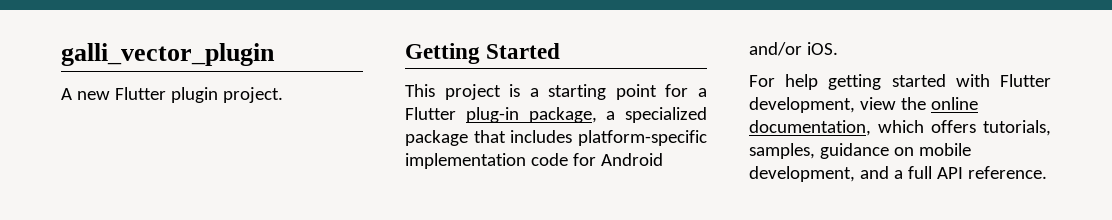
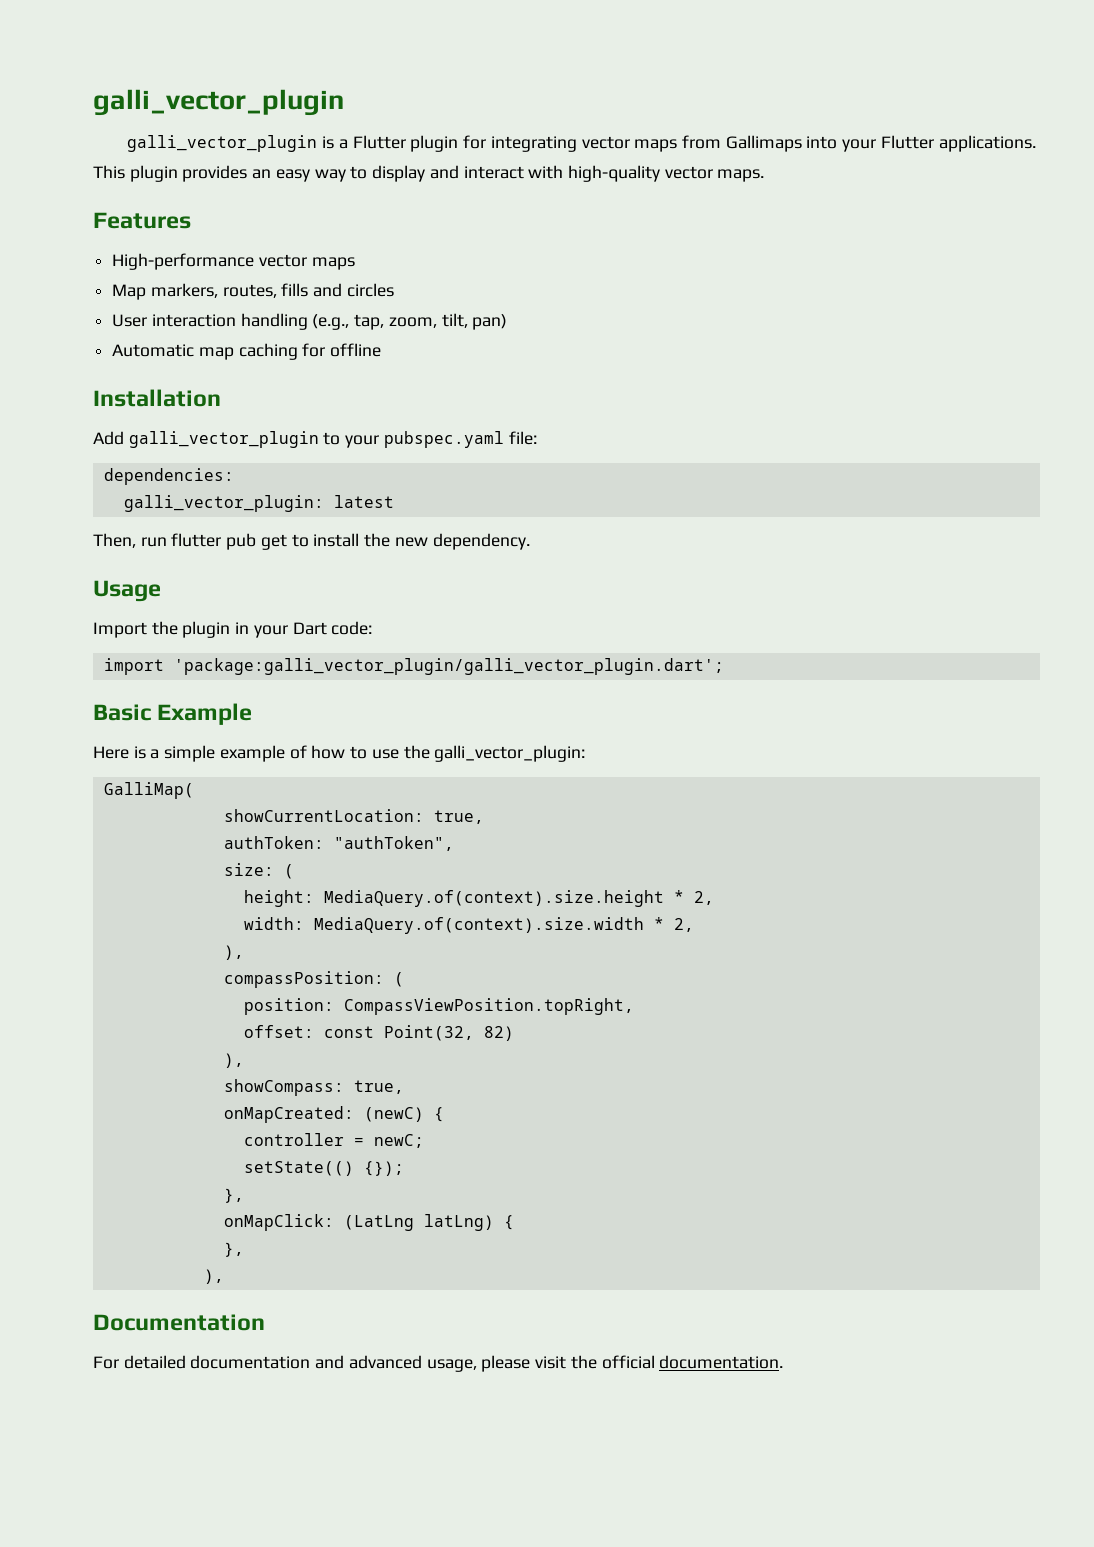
[61,87,283,103] [405,43,561,64] [405,84,707,100] [405,107,707,123] [405,130,707,146] [405,153,663,169] [749,42,838,56] [749,74,1051,90] [749,97,978,113] [749,120,1051,136] [749,143,971,159] [749,166,1047,182] A new Flutter plugin project. // Getting Started // This project is a starting point for a Flutter plug-in package, a specialized package that includes platform-specific implementation code for Android and/or iOS. // For help getting started with Flutter development, view the online documentation, which offers tutorials, samples, guidance on mobile development, and a full API reference. -> [127,135,1036,152] [93,165,765,182] [93,212,191,229] [112,253,355,270] [112,283,394,300] [112,313,508,330] [112,343,382,360] [93,389,221,407] [93,431,537,448] [103,468,234,485] [123,495,394,512] [93,533,530,550] [93,580,161,602] [93,621,373,638] [103,658,724,675] [93,703,253,725] [93,745,586,762] [103,782,194,799] [223,809,484,824] [223,836,454,851] [223,863,294,879] [243,890,714,907] [243,917,694,934] [223,945,244,960] [223,971,404,988] [243,998,634,1015] [243,1025,514,1041] [223,1053,244,1068] [223,1079,404,1096] [223,1106,444,1123] [243,1133,424,1148] [243,1161,404,1176] [223,1188,244,1203] [223,1214,514,1231] [223,1242,244,1257] [203,1269,224,1284] [93,1314,265,1331] [93,1355,784,1372] galli_vector_plugin is a Flutter plugin for integrating vector maps from Gallimaps into your Flutter applications. This plugin provides an easy way to display and interact with high-quality vector maps. // Features // High-performance vector maps // Map markers, routes, fills and circles // User interaction handling (e.g., tap, zoom, tilt, pan) // Automatic map caching for offline // Installation // Add galli_vector_plugin to your pubspec.yaml file: // dependencies: // galli_vector_plugin: latest // Then, run flutter pub get to install the new dependency. // Usage // Import the plugin in your Dart code: // import 'package:galli_vector_plugin/galli_vector_plugin.dart'; // Basic Example // Here is a simple example of how to use the galli_vector_plugin: // GalliMap( // showCurrentLocation: true, // authToken: "authToken", // size: ( // height: MediaQuery.of(context).size.height * 2, // width: MediaQuery.of(context).size.width * 2, // ), // compassPosition: ( // position: CompassViewPosition.topRight, // offset: const Point(32, 82) // ), // showCompass: true, // onMapCreated: (newC) { // controller = newC; // setState(() {}); // }, // onMapClick: (LatLng latLng) { // }, // ), // Documentation // For detailed documentation and advanced usage, please visit the official documentation.

